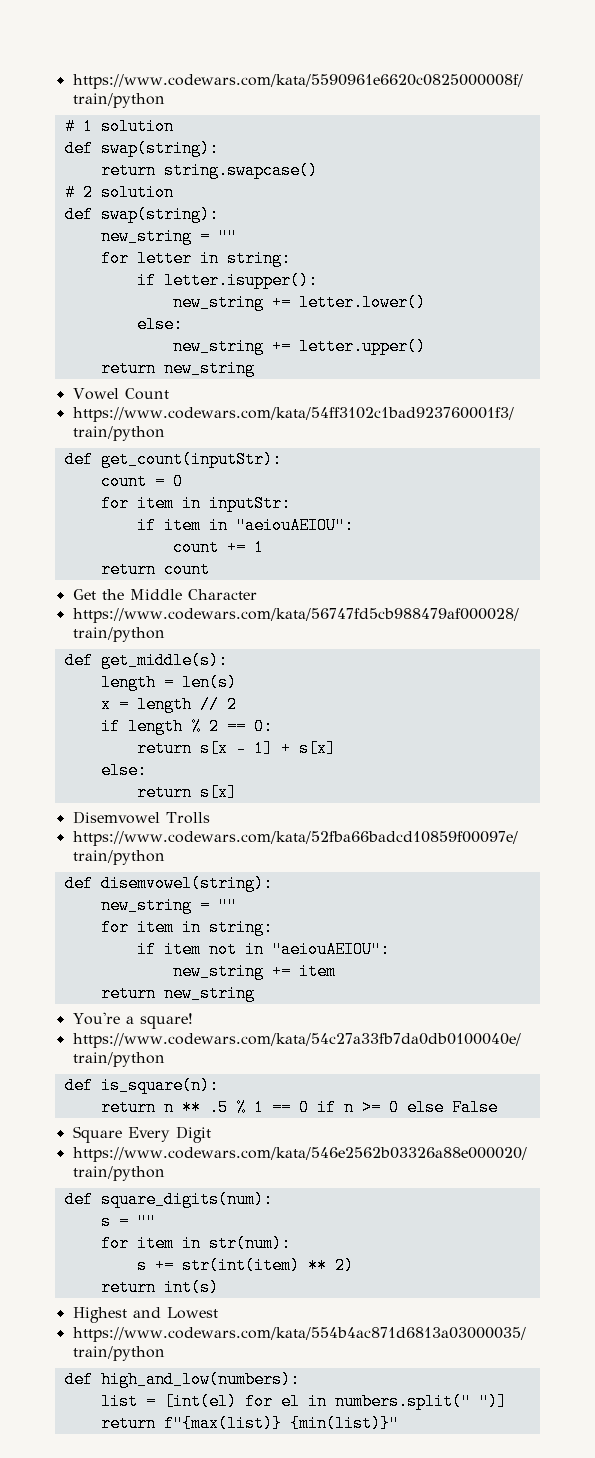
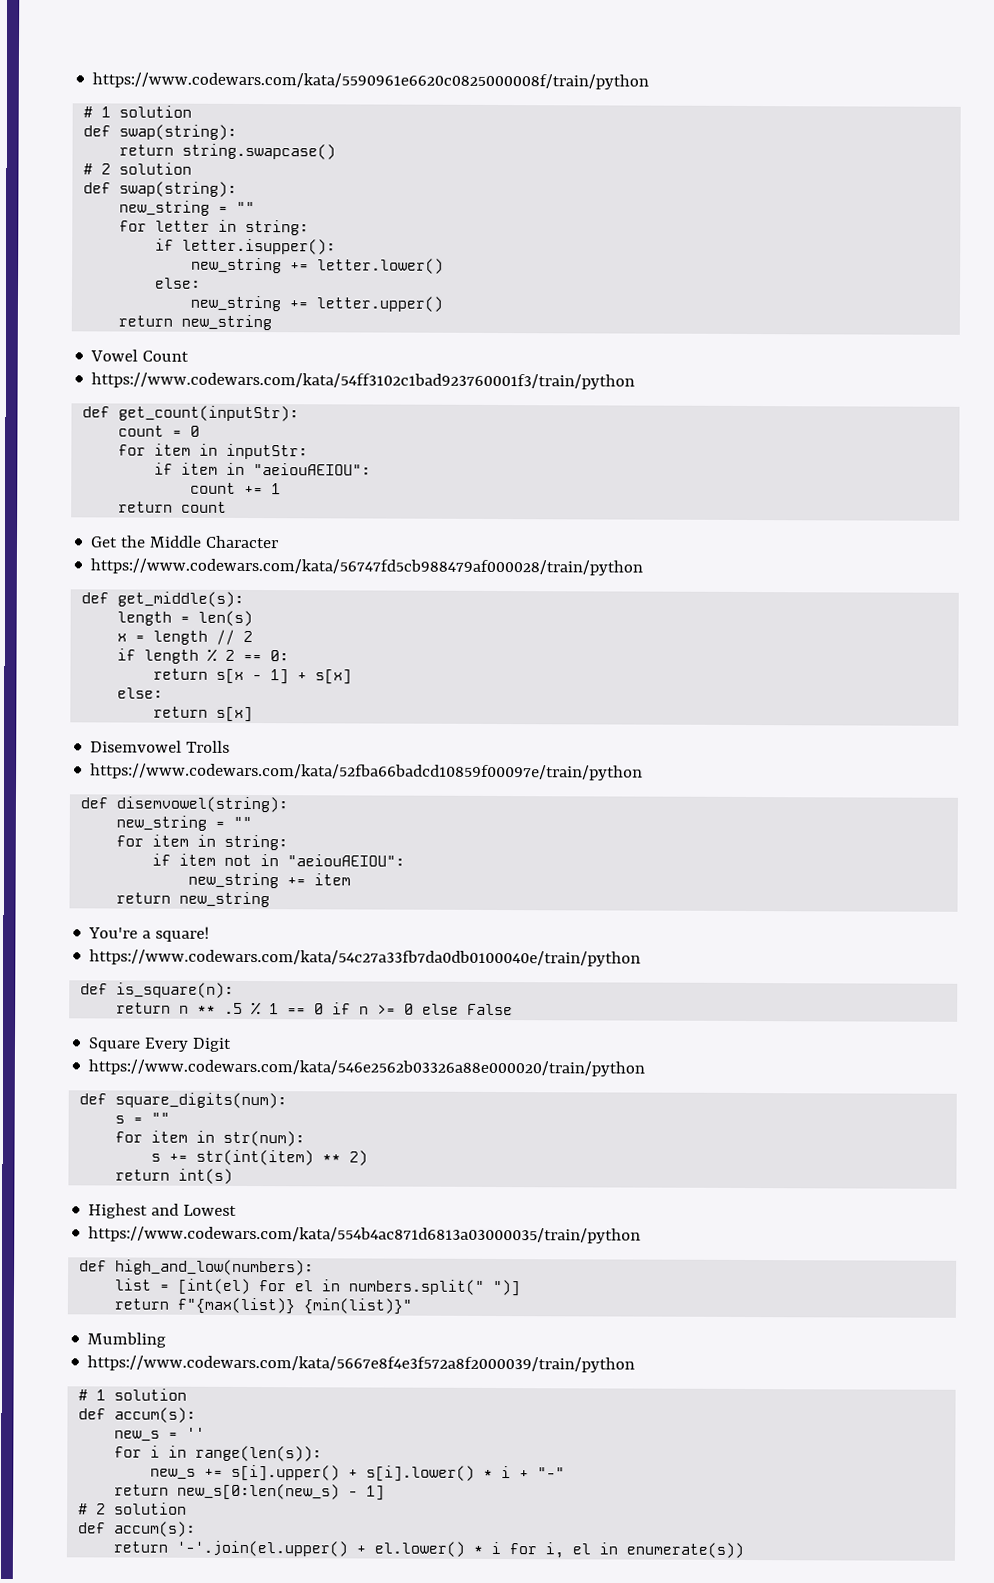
(399, 1423) none -> [87,1332,167,1348] [87,1355,636,1373] [78,1388,188,1401] [78,1407,197,1423] [114,1427,206,1442] [114,1445,323,1462] [150,1464,566,1482] [114,1483,386,1501] [78,1502,188,1515] [78,1521,197,1537] [113,1540,745,1559] // Mumbling // https://www.codewars.com/kata/5667e8f4e3f572a8f2000039/train/python // # 1 solution // def accum(s): // new_s = '' // for i in range(len(s)): // new_s += s[i].upper() + s[i].lower() * i + "-" // return new_s[0:len(new_s) - 1] // # 2 solution // def accum(s): // return '-'.join(el.upper() + el.lower() * i for i, el in enumerate(s))

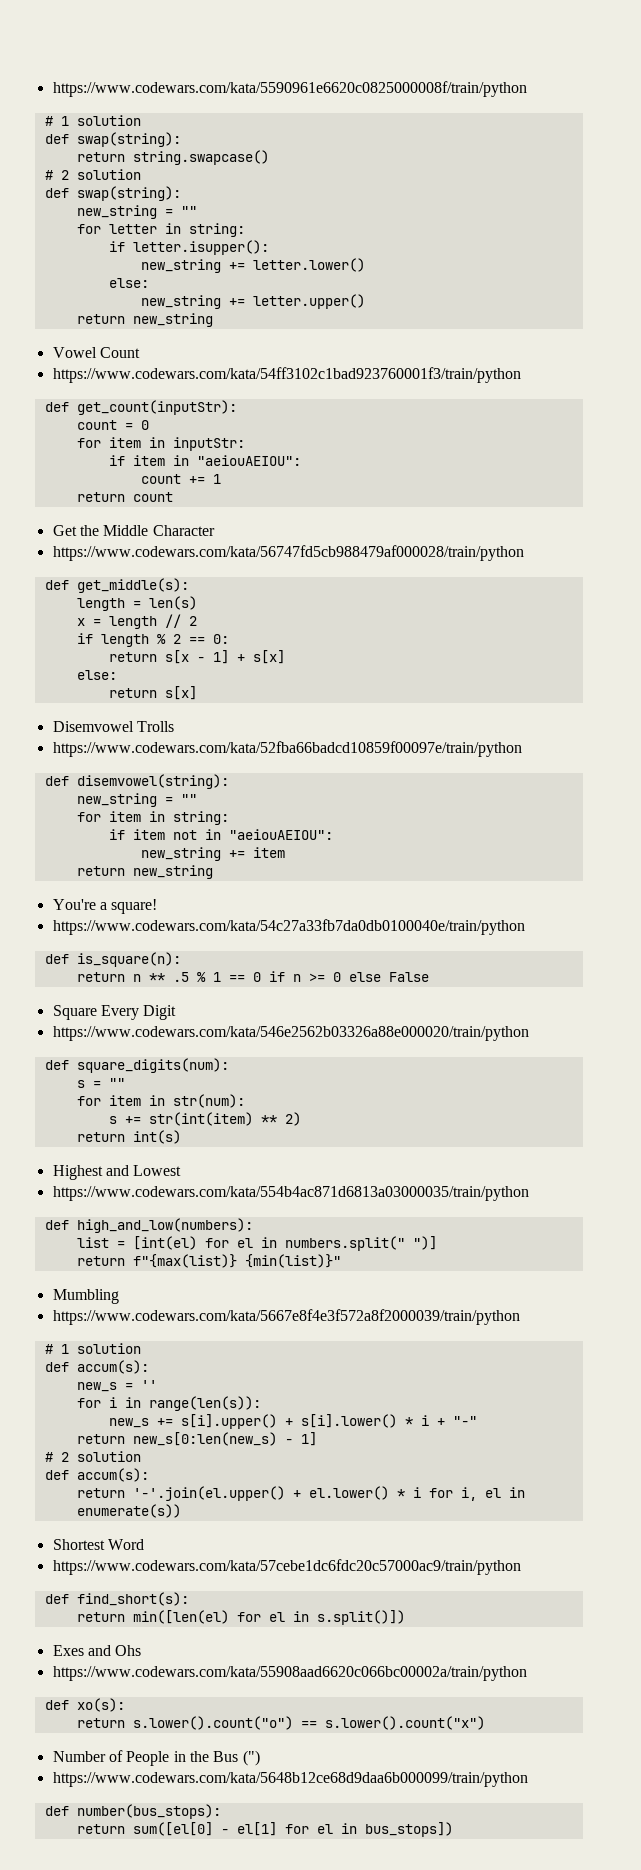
(745, 1550) none -> [52,1539,144,1550] [52,1559,521,1575] [44,1592,189,1606] [76,1610,405,1625] [52,1645,142,1656] [52,1666,527,1681] [44,1698,125,1712] [76,1716,485,1730] [52,1750,260,1766] [52,1772,528,1787] [44,1804,221,1819] [76,1822,453,1837] // Shortest Word // https://www.codewars.com/kata/57cebe1dc6fdc20c57000ac9/train/python // def find_short(s): // return min([len(el) for el in s.split()]) // Exes and Ohs // https://www.codewars.com/kata/55908aad6620c066bc00002a/train/python // def xo(s): // return s.lower().count("o") == s.lower().count("x") // Number of People in the Bus (") // https://www.codewars.com/kata/5648b12ce68d9daa6b000099/train/python // def number(bus_stops): // return sum([el[0] - el[1] for el in bus_stops])

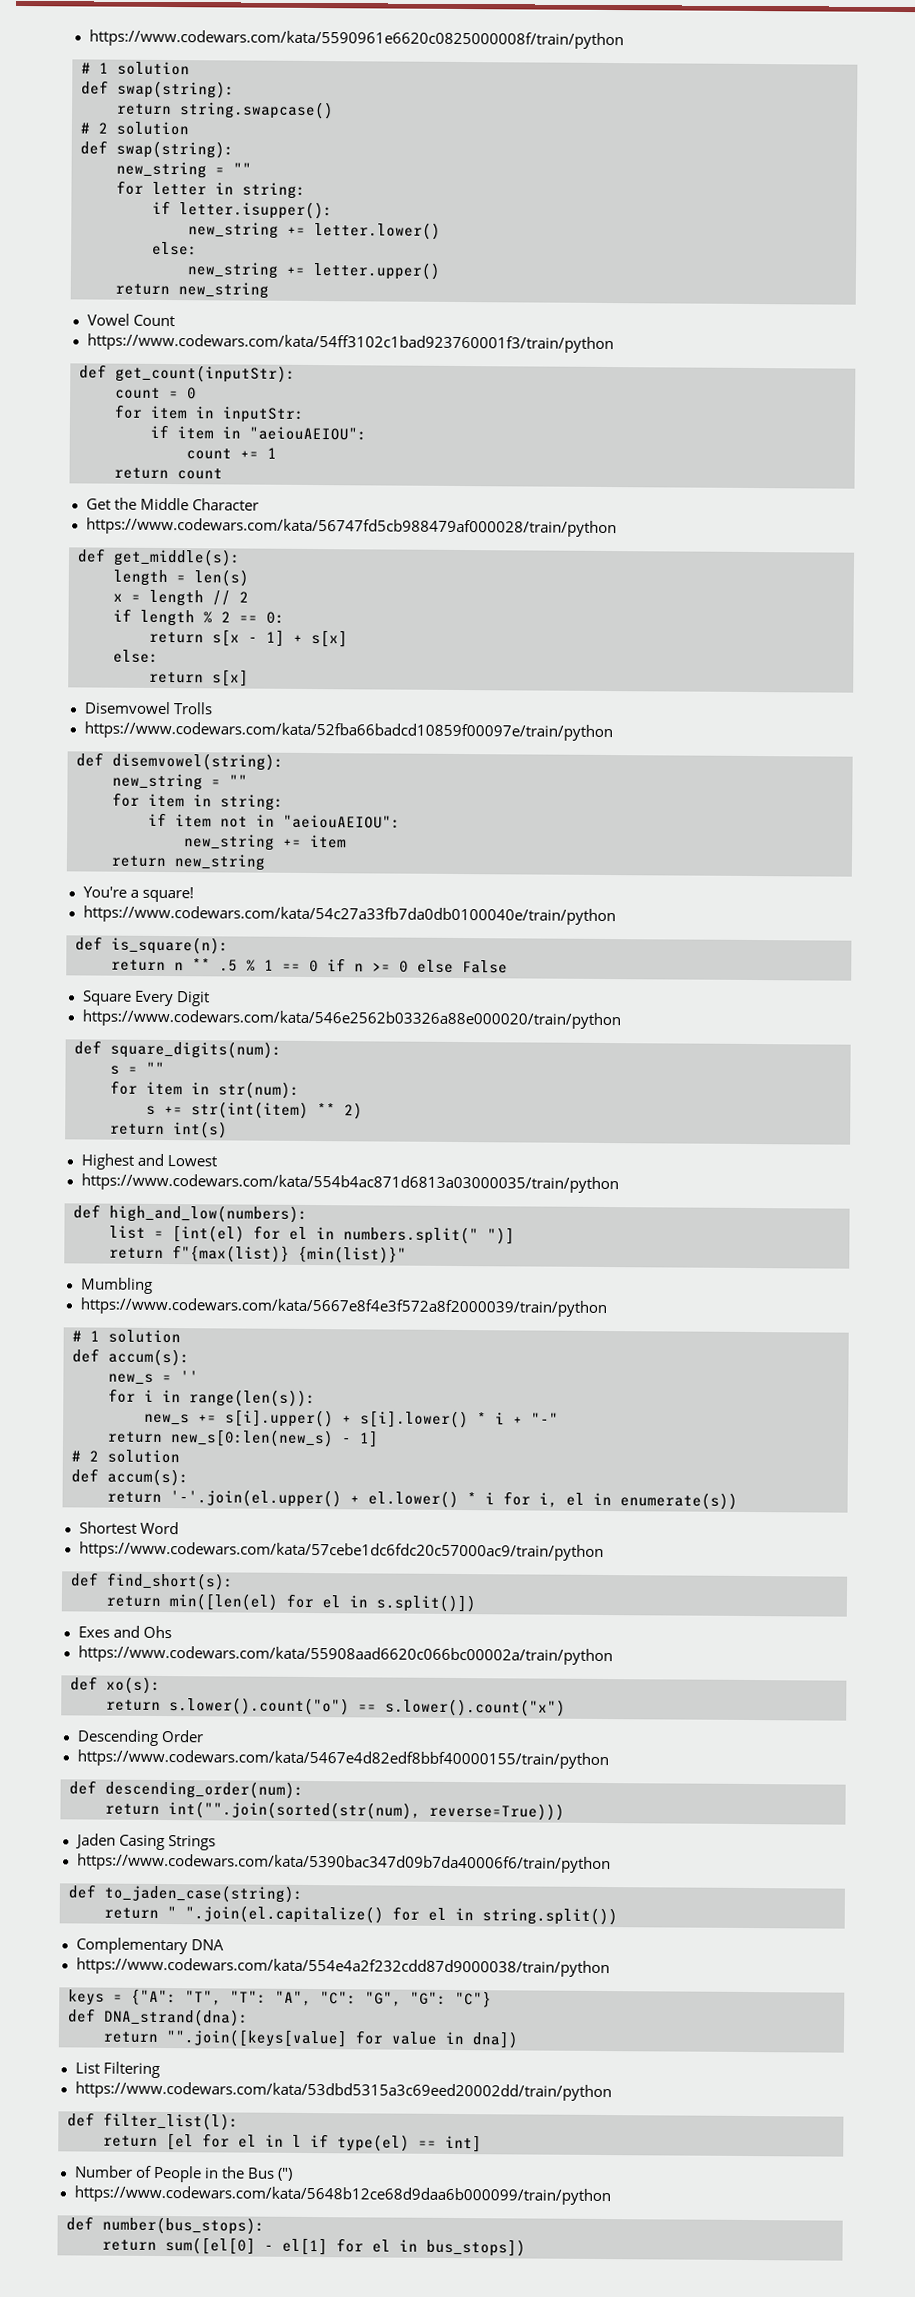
(485, 1723) none -> [76,1729,204,1746] [76,1749,609,1770] [69,1780,304,1799] [105,1801,565,1821] [74,1833,216,1851] [76,1853,611,1874] [68,1884,303,1903] [104,1905,618,1926] [75,1937,224,1955] [75,1957,610,1978] [68,1988,492,2008] [68,2008,249,2027] [103,2029,518,2049] [74,2061,160,2078] [74,2081,612,2102] [67,2112,239,2131] [103,2133,482,2153] // Descending Order // https://www.codewars.com/kata/5467e4d82edf8bbf40000155/train/python // def descending_order(num): // return int("".join(sorted(str(num), reverse=True))) // Jaden Casing Strings // https://www.codewars.com/kata/5390bac347d09b7da40006f6/train/python // def to_jaden_case(string): // return " ".join(el.capitalize() for el in string.split()) // Complementary DNA // https://www.codewars.com/kata/554e4a2f232cdd87d9000038/train/python // keys = {"A": "T", "T": "A", "C": "G", "G": "C"} // def DNA_strand(dna): // return "".join([keys[value] for value in dna]) // List Filtering // https://www.codewars.com/kata/53dbd5315a3c69eed20002dd/train/python // def filter_list(l): // return [el for el in l if type(el) == int]

